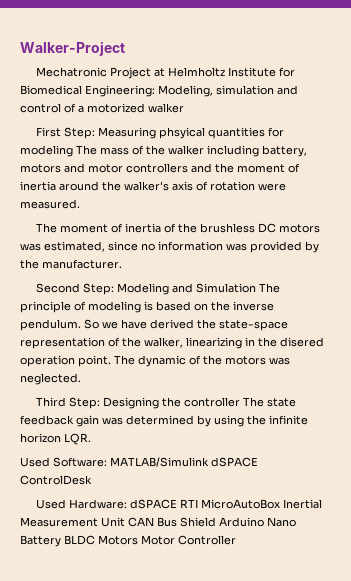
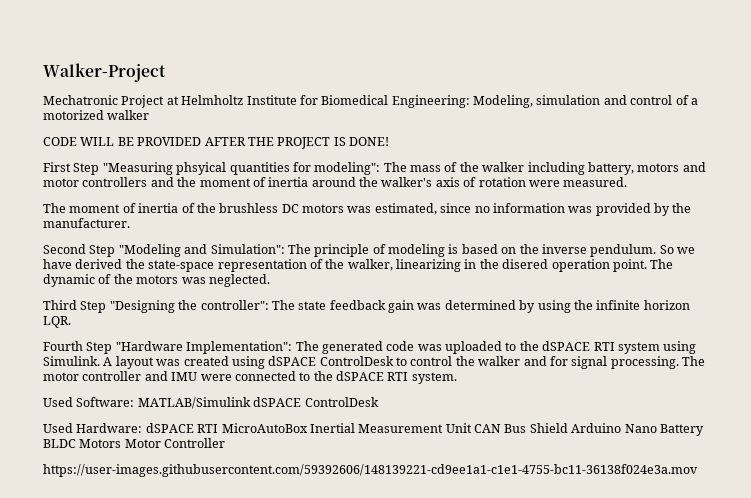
(184, 108) none -> [43,137,389,149] // CODE WILL BE PROVIDED AFTER THE PROJECT IS DONE!
[63,127,156,139] Step: Measuring -> [73,162,173,175] Step "Measuring
[20,145,73,157] modeling -> [314,162,381,175] modeling":
[82,283,256,295] Step: Modeling and Simulation -> [89,244,285,257] Step "Modeling and Simulation":
[68,397,240,409] Step: Designing the controller -> [80,300,269,313] Step "Designing the controller":
(91, 439) none -> [43,341,697,354] [43,356,705,369] [43,371,457,384] // Fourth Step "Hardware Implementation": The generated code was uploaded to the dSPACE RTI system using Simulink. A layout was created using dSPACE ControlDesk to control the walker and for signal processing. The motor controller and IMU were connected to the dSPACE RTI system.
(236, 540) none -> [43,464,698,477] // https://user-images.githubusercontent.com/59392606/148139221-cd9ee1a1-c1e1-4755-bc11-36138f024e3a.mov

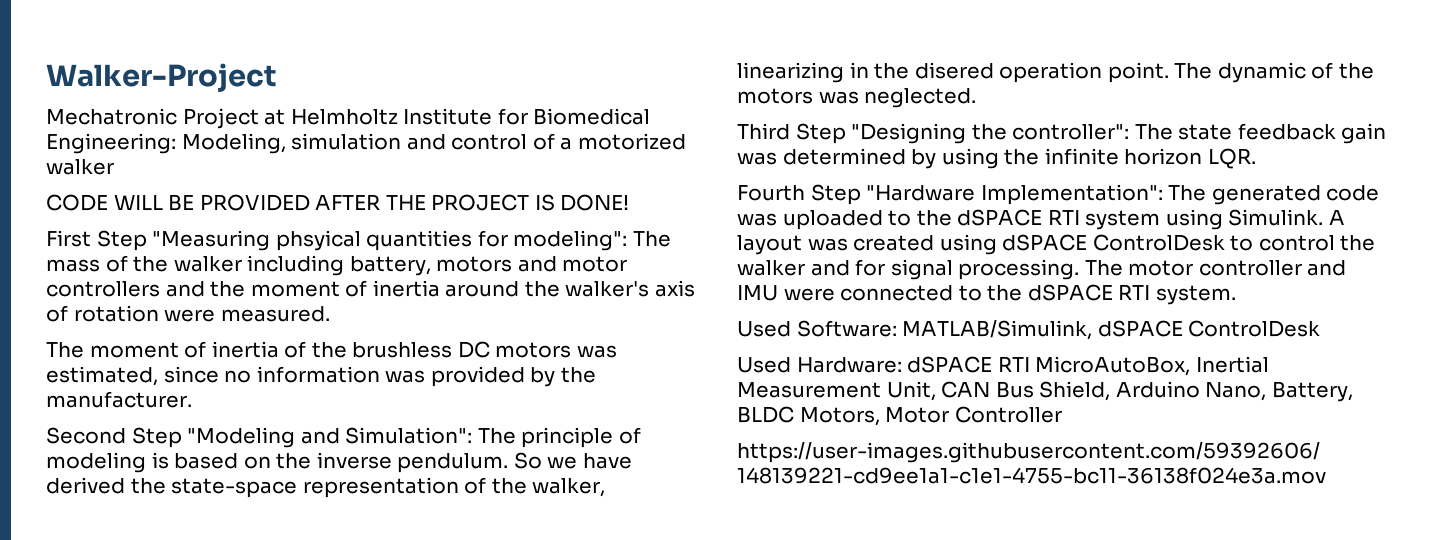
[137,397,251,409] MATLAB/Simulink -> [902,320,1093,340] MATLAB/Simulink,
[221,423,308,433] MicroAutoBox -> [1035,356,1191,376] MicroAutoBox,
[445,423,472,433] Unit -> [886,381,936,401] Unit,
[529,423,704,436] [43,439,122,448] Shield Arduino Nano Battery BLDC Motors -> [1039,381,1353,402] [737,406,880,426] Shield, Arduino Nano, Battery, BLDC Motors,

